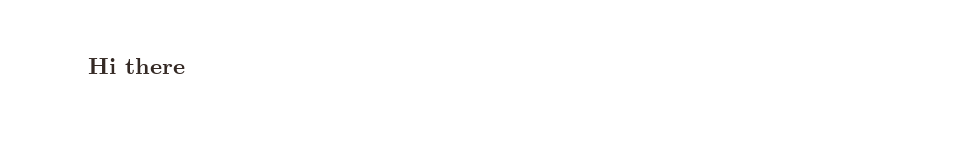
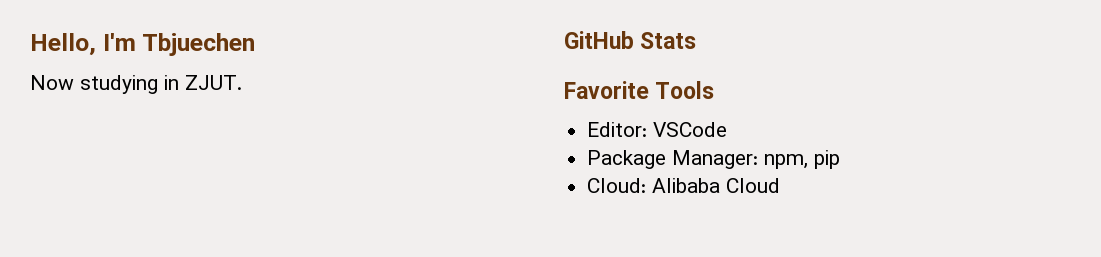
[88,58,185,74] Hi there -> [30,33,256,56] [30,75,242,94] [564,31,697,49] [564,81,715,99] [587,122,728,137] [587,150,841,169] [587,178,781,193] Hello, I'm Tbjuechen // Now studying in ZJUT. // GitHub Stats // Favorite Tools // Editor: VSCode // Package Manager: npm, pip // Cloud: Alibaba Cloud

